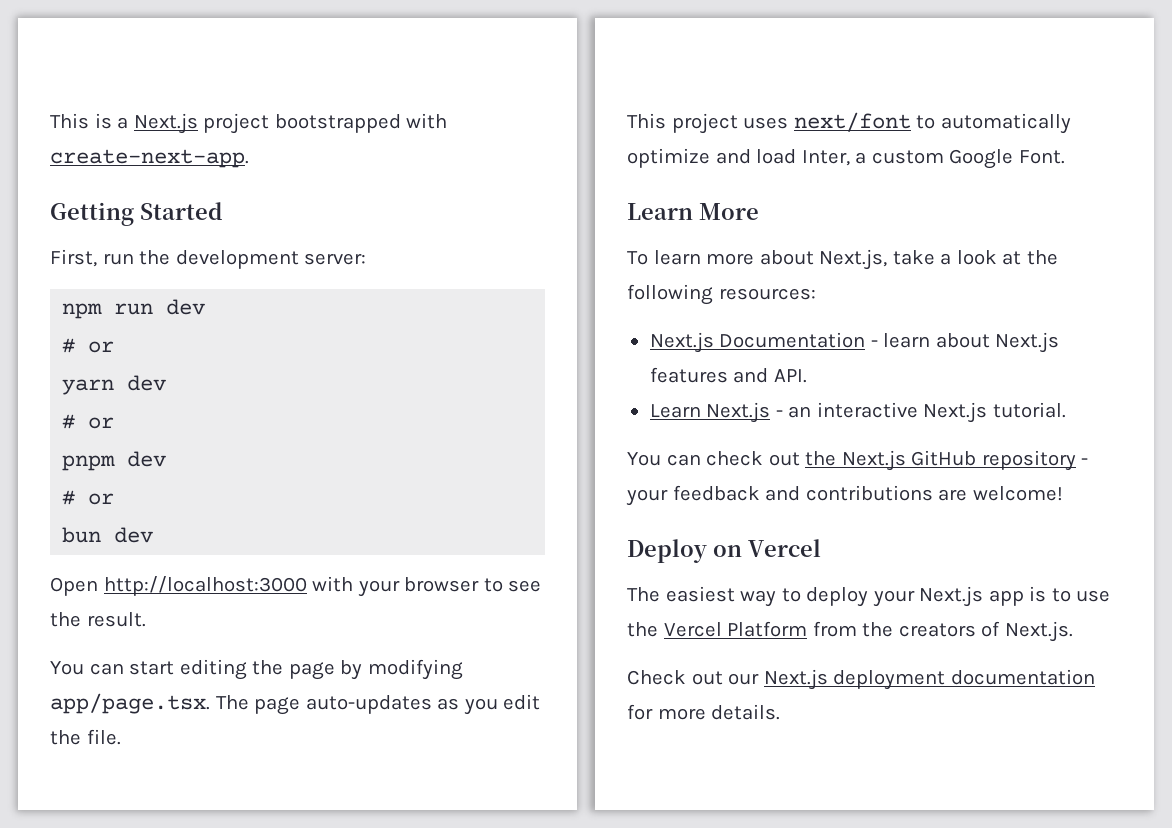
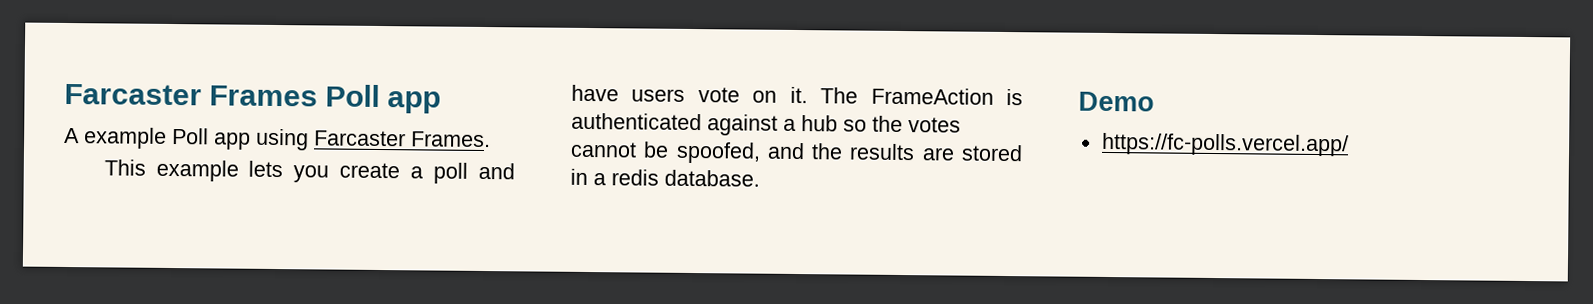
[50,113,448,134] [50,149,249,168] [50,202,222,226] [50,249,367,269] [62,299,206,319] [62,338,115,353] [62,375,167,395] [62,414,115,429] [62,451,167,471] [62,490,115,505] [62,527,154,543] [50,576,542,597] [50,612,146,627] [50,659,463,680] [50,693,541,715] [50,729,121,745] [627,112,1071,134] [627,148,1065,169] [627,203,759,220] [627,249,1058,270] [627,284,816,305] [649,332,1060,353] [649,367,807,383] [649,402,1066,423] [627,450,1089,471] [626,485,1063,506] [627,539,821,563] [627,586,1111,607] [627,621,1073,642] [627,669,1095,690] [627,704,781,720] This is a Next.js project bootstrapped with create-next-app. // Getting Started // First, run the development server: // npm run dev // # or // yarn dev // # or // pnpm dev // # or // bun dev // Open http://localhost:3000 with your browser to see the result. // You can start editing the page by modifying app/page.tsx. The page auto-updates as you edit the file. // This project uses next/font to automatically optimize and load Inter, a custom Google Font. // Learn More // To learn more about Next.js, take a look at the following resources: // Next.js Documentation - learn about Next.js features and API. // Learn Next.js - an interactive Next.js tutorial. // You can check out the Next.js GitHub repository - your feedback and contributions are welcome! // Deploy on Vercel // The easiest way to deploy your Next.js app is to use the Vercel Platform from the creators of Next.js. // Check out our Next.js deployment documentation for more details. -> [64,83,442,114] [64,127,491,151] [103,159,515,184] [571,84,1023,106] [571,112,961,136] [570,141,1023,164] [570,168,760,187] [1078,91,1155,112] [1100,132,1349,157] Farcaster Frames Poll app // A example Poll app using Farcaster Frames. // This example lets you create a poll and have users vote on it. The FrameAction is authenticated against a hub so the votes cannot be spoofed, and the results are stored in a redis database. // Demo // https://fc-polls.vercel.app/

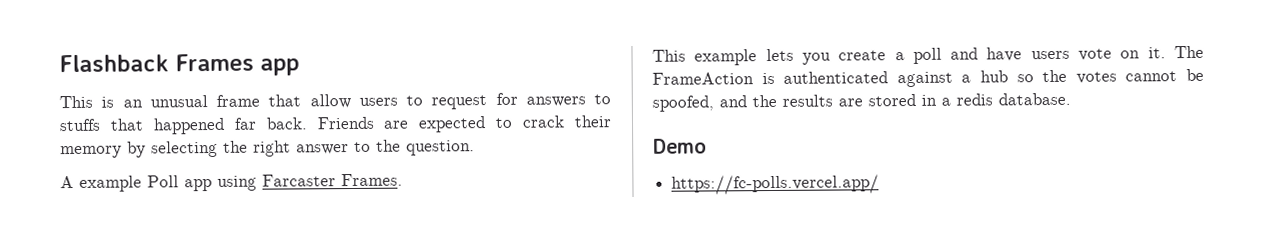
[64,83,442,114] Farcaster Frames Poll app -> [59,53,300,76] [59,92,611,110] [59,115,612,135] [60,139,475,159] Flashback Frames app // This is an unusual frame that allow users to request for answers to stuffs that happened far back. Friends are expected to crack their memory by selecting the right answer to the question.

